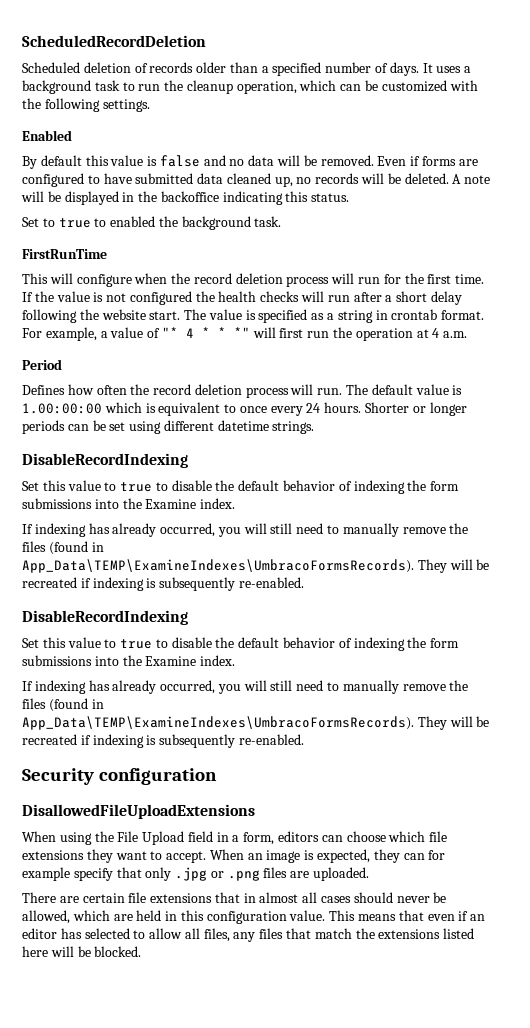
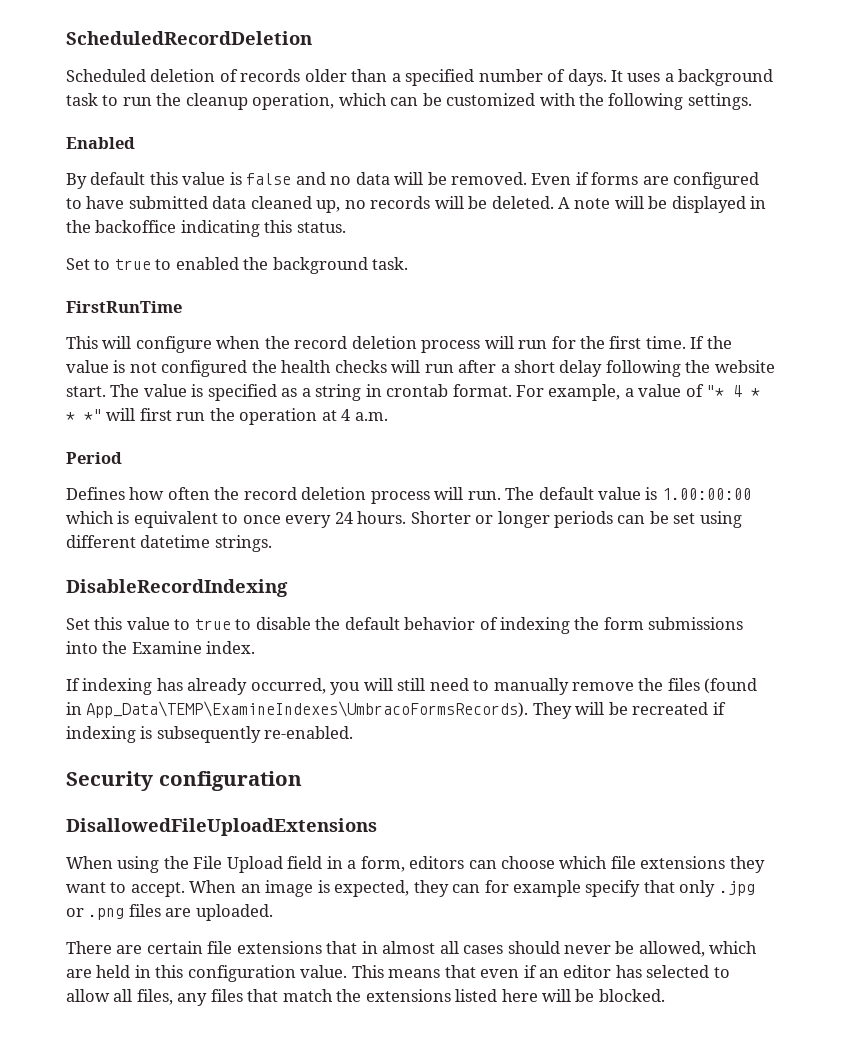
[22,610,188,625] [22,637,460,651] [22,655,236,666] [22,680,469,694] [22,698,104,712] [22,716,490,730] [22,734,304,748] // DisableRecordIndexing // Set this value to true to disable the default behavior of indexing the form submissions into the Examine index. // If indexing has already occurred, you will still need to manually remove the files (found in App_Data\TEMP\ExamineIndexes\UmbracoFormsRecords). They will be recreated if indexing is subsequently re-enabled. -> (354, 732) none

